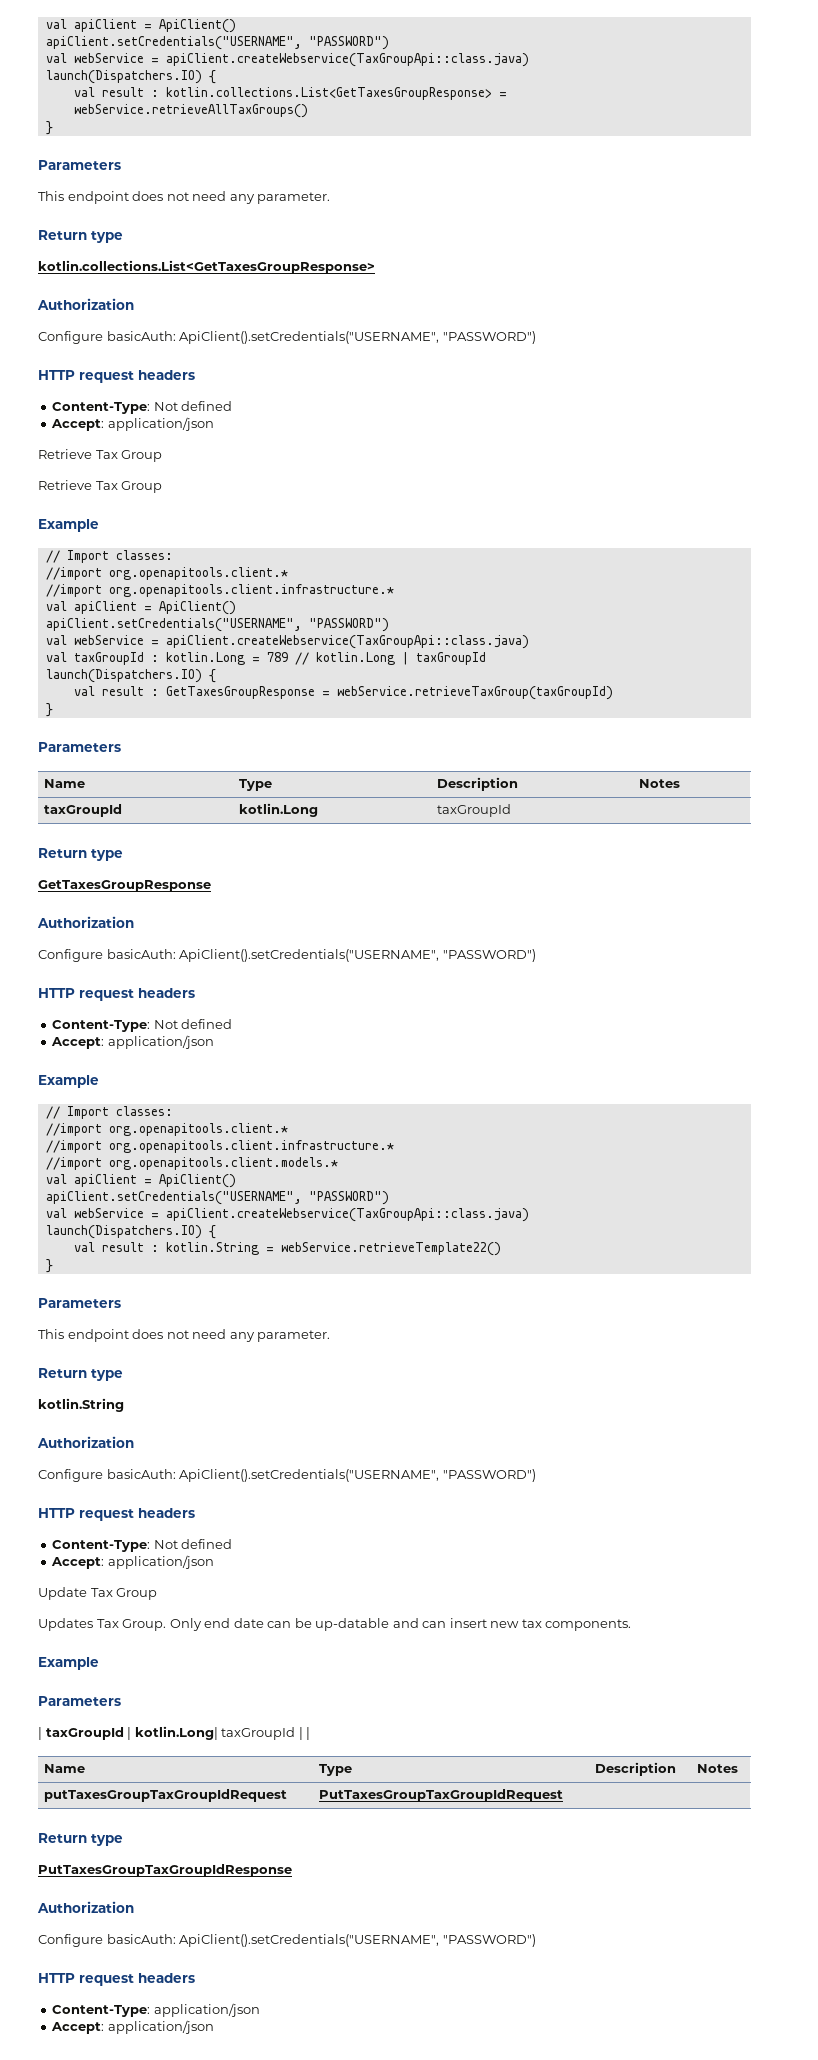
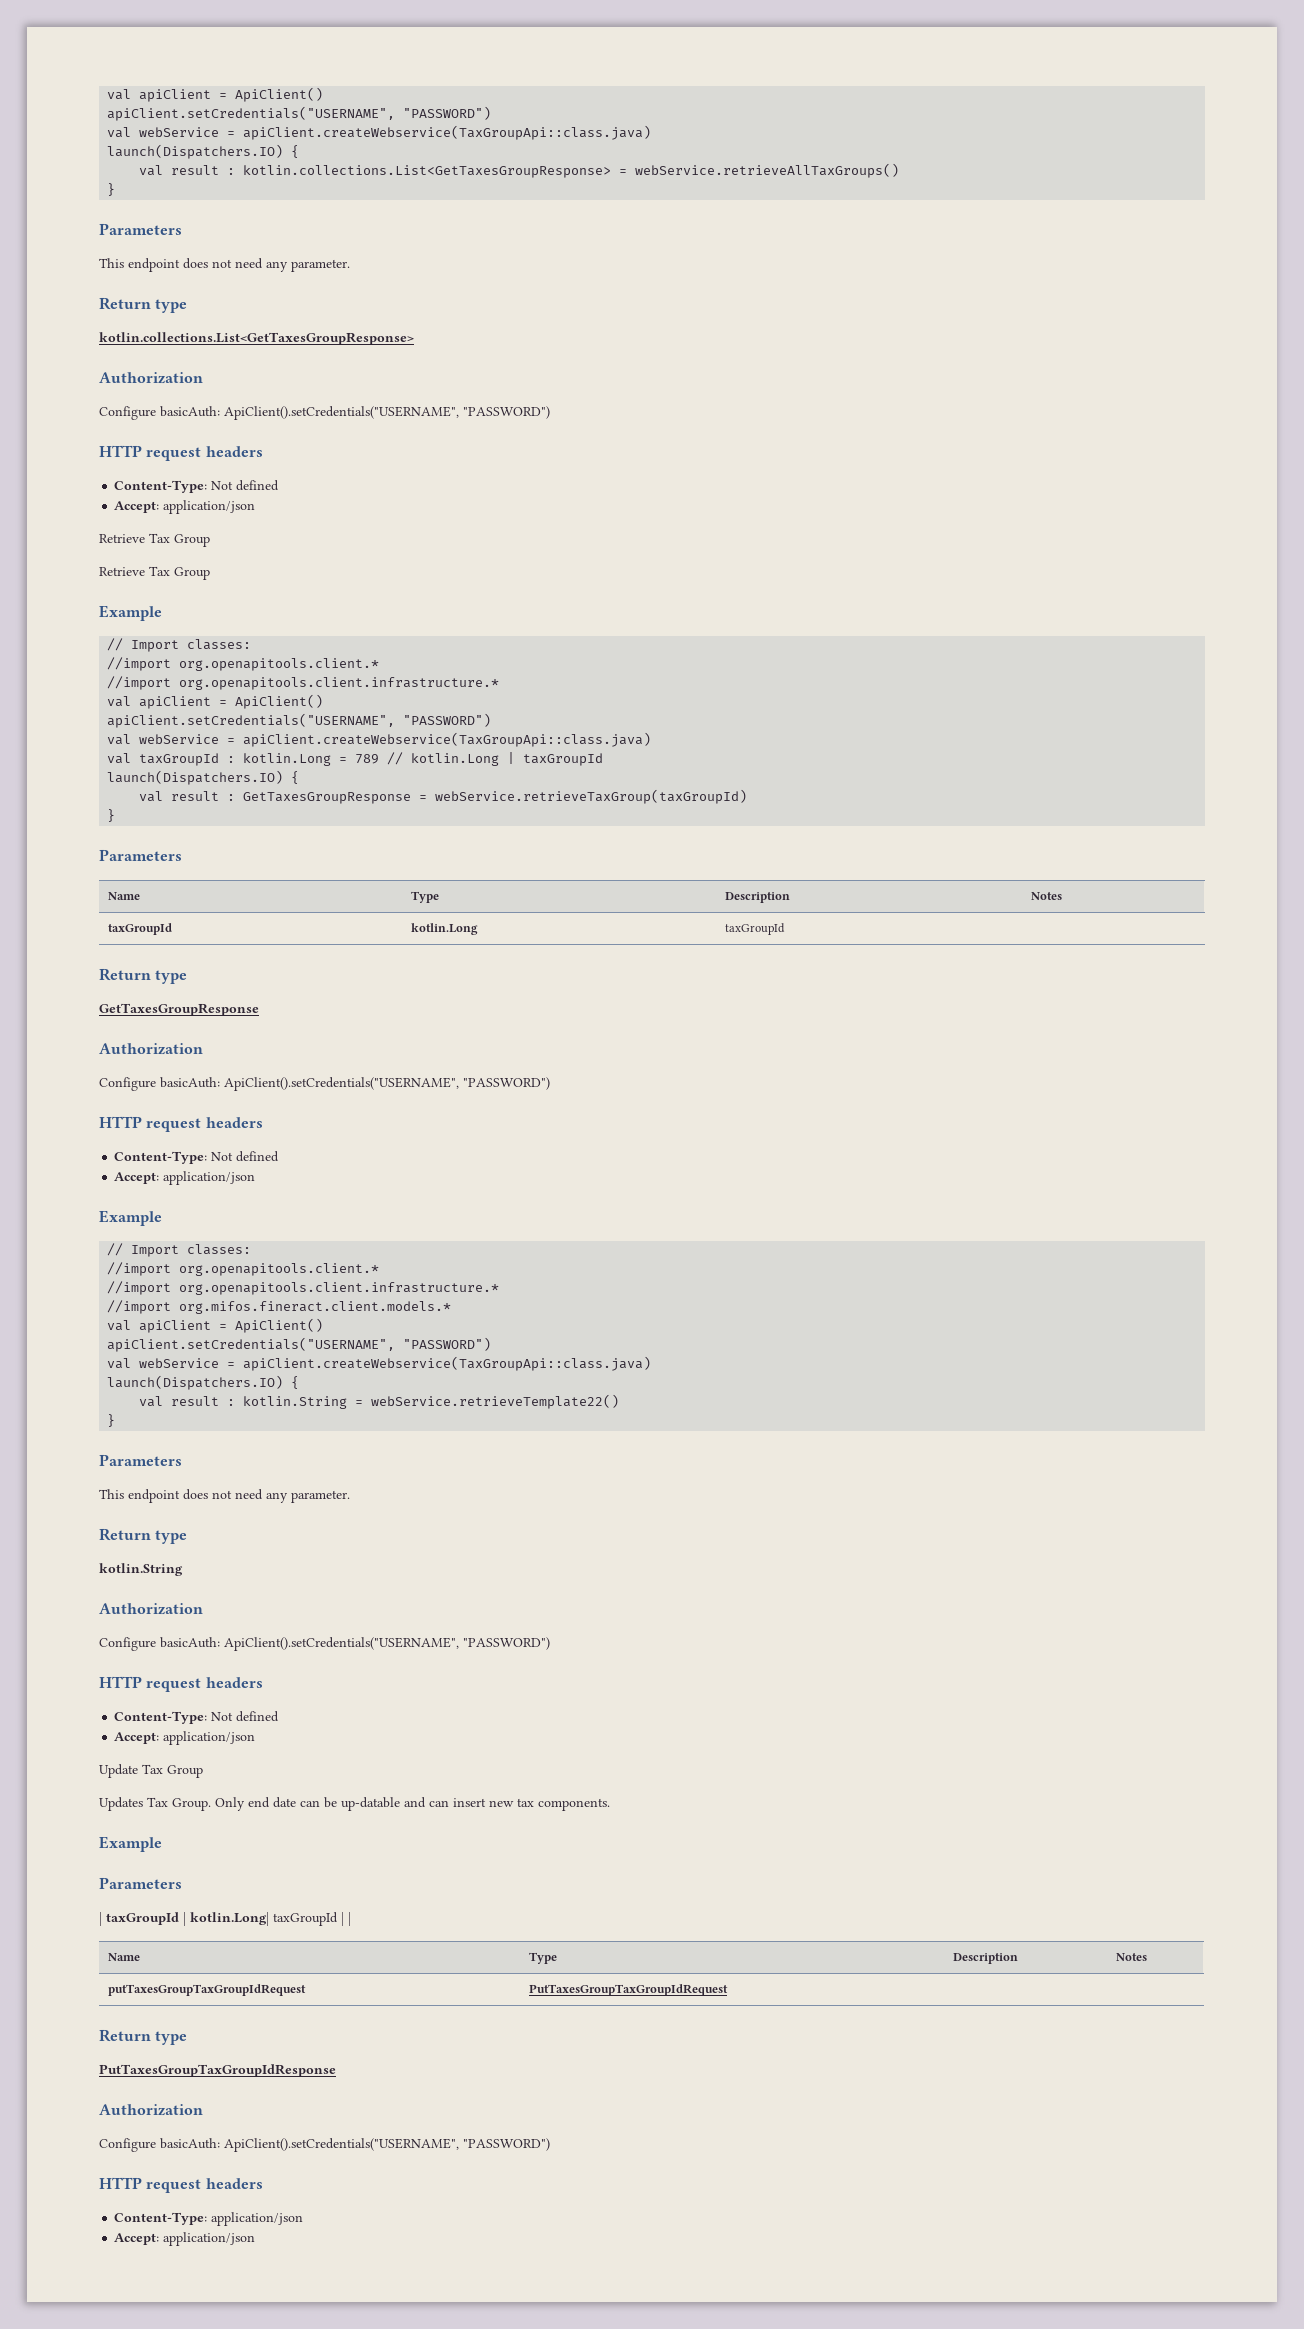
[108,1157,338,1170] org.openapitools.client.models.* -> [179,1301,452,1314] org.mifos.fineract.client.models.*

